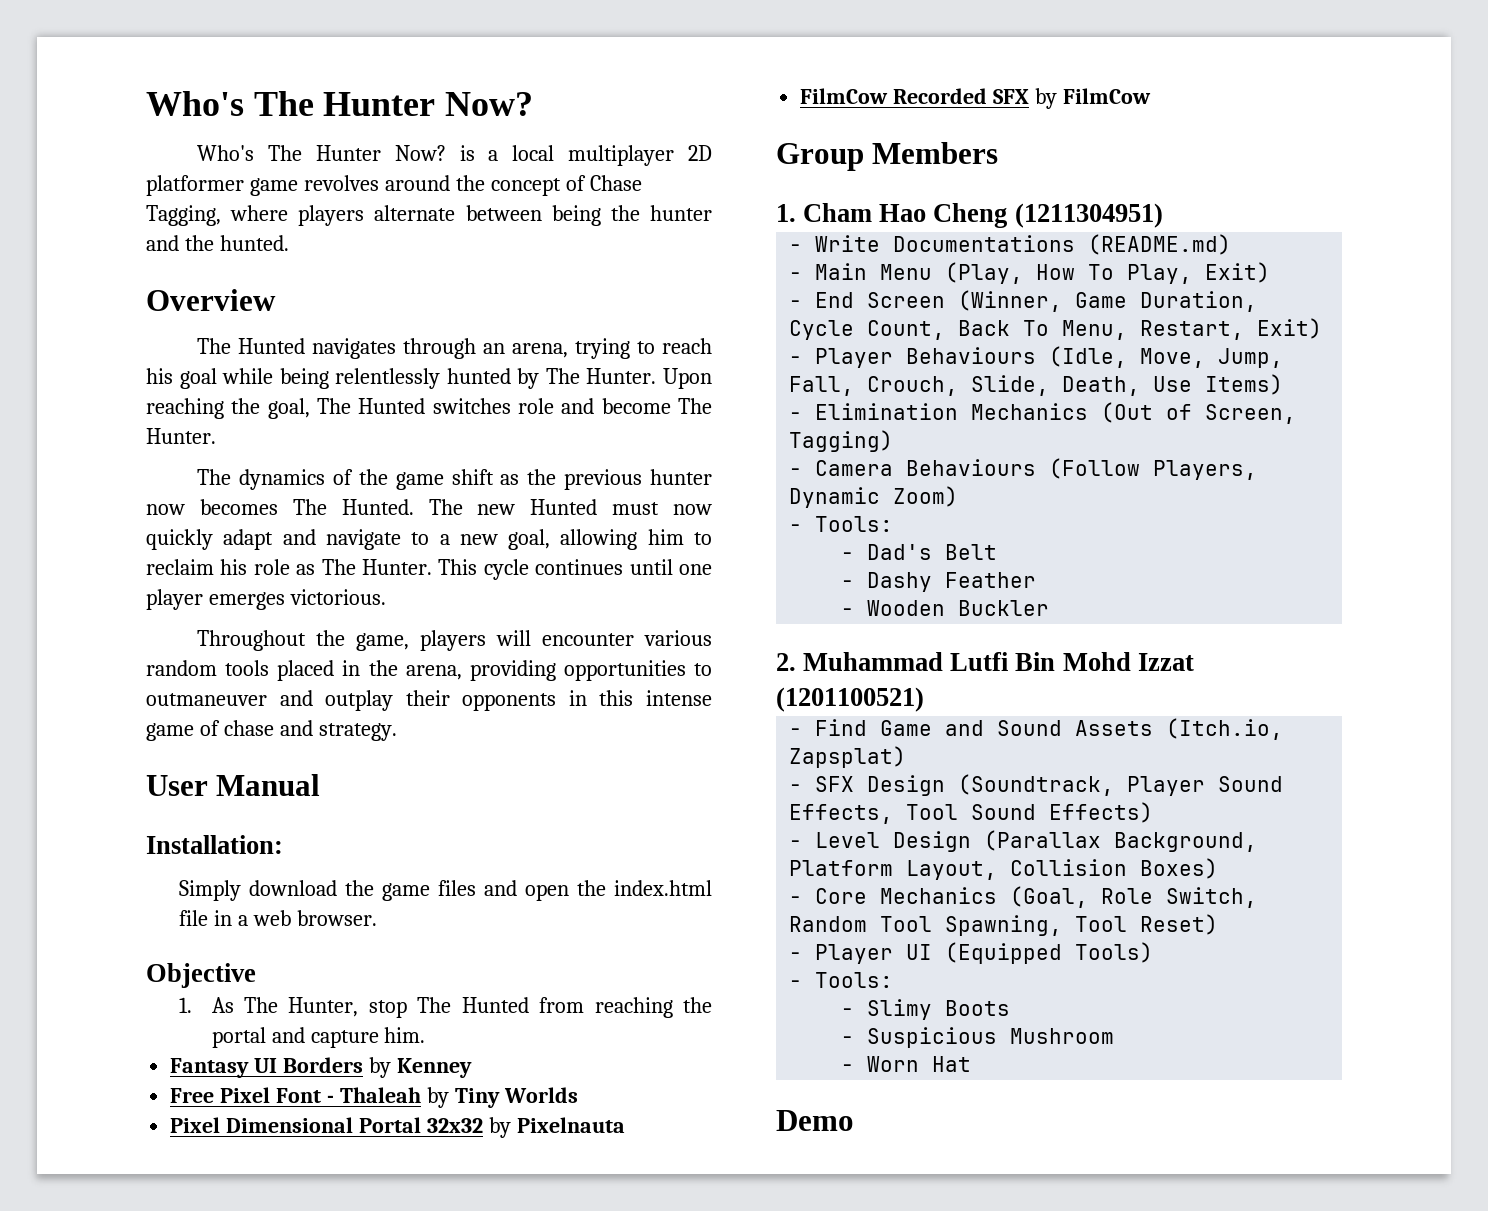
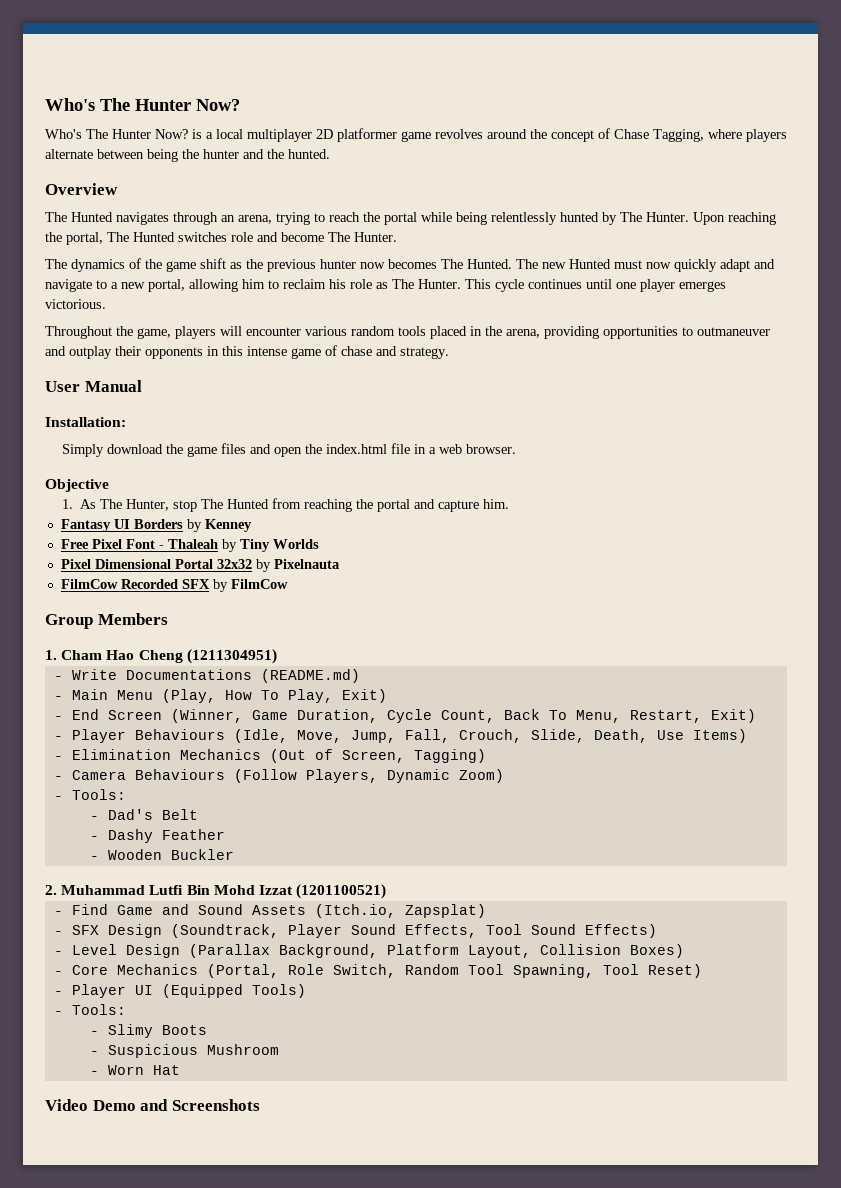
[146,368,217,389] his goal -> [363,212,417,225] the portal
[267,398,310,419] goal, -> [66,232,103,245] portal,
[508,529,551,550] goal, -> [148,279,185,292] portal,
[1010,886,1089,908] (Goal, -> [206,964,279,978] (Portal,
[776,1110,854,1131] Demo -> [45,1099,260,1111] Video Demo and Screenshots

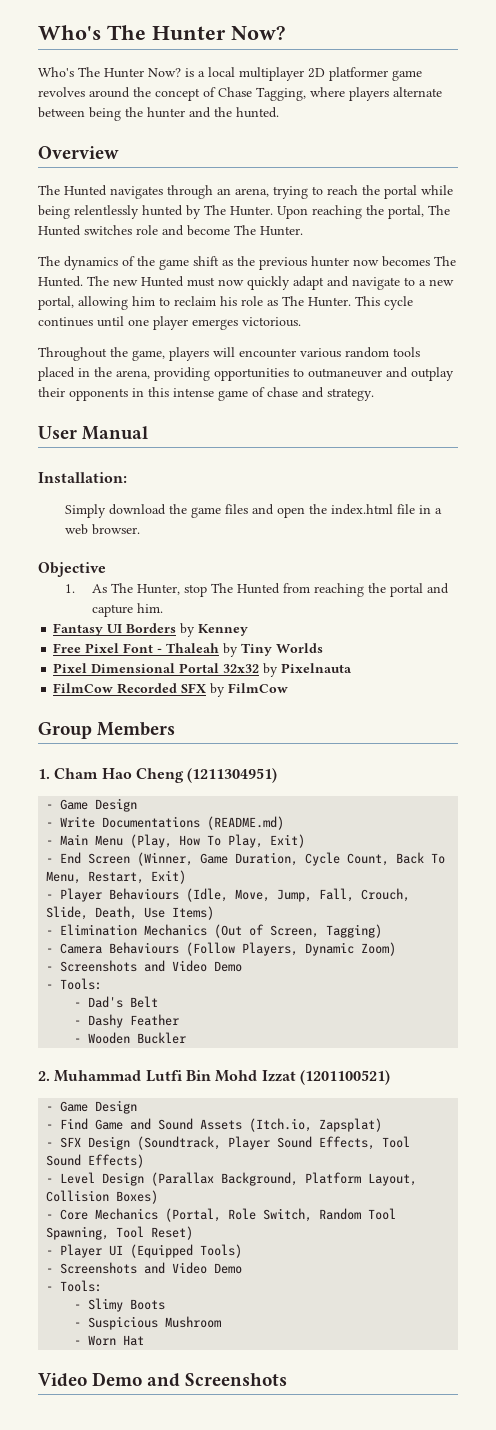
(277, 656) none -> [46,798,138,812] // - Game Design
(504, 776) none -> [46,960,243,972] // - Screenshots and Video Demo
(387, 891) none -> [46,1100,138,1114] // - Game Design
(306, 991) none -> [46,1262,243,1274] // - Screenshots and Video Demo

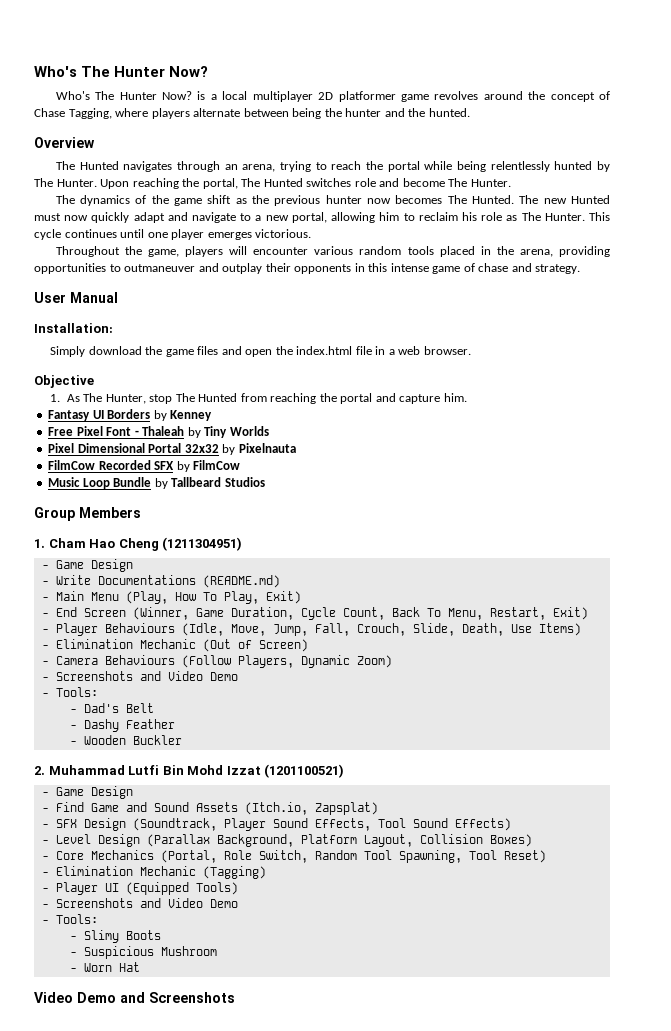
(289, 688) none -> [48,477,265,489] // Music Loop Bundle by Tallbeard Studios
[144,924,208,936] Mechanics -> [139,639,196,649] Mechanic
[270,924,383,938] Screen, Tagging) -> [258,639,308,652] Screen)
(194, 1233) none -> [41,866,266,879] // - Elimination Mechanic (Tagging)

